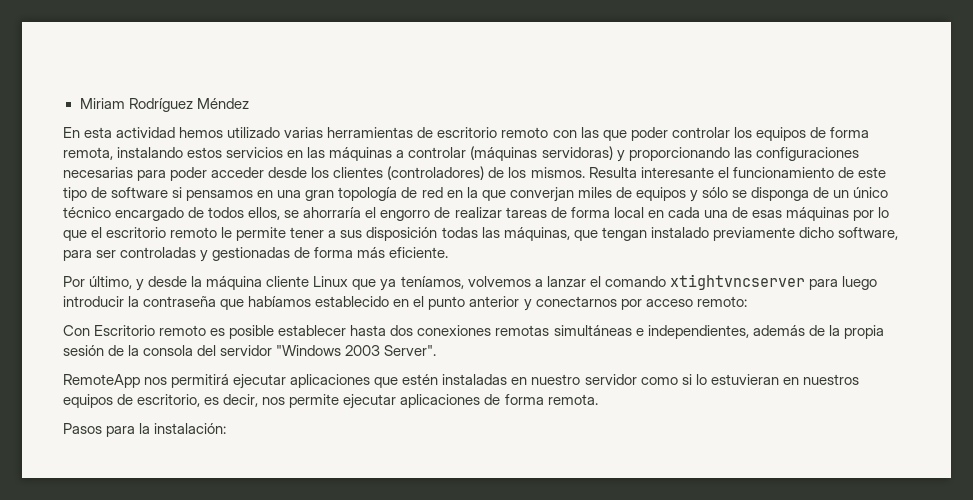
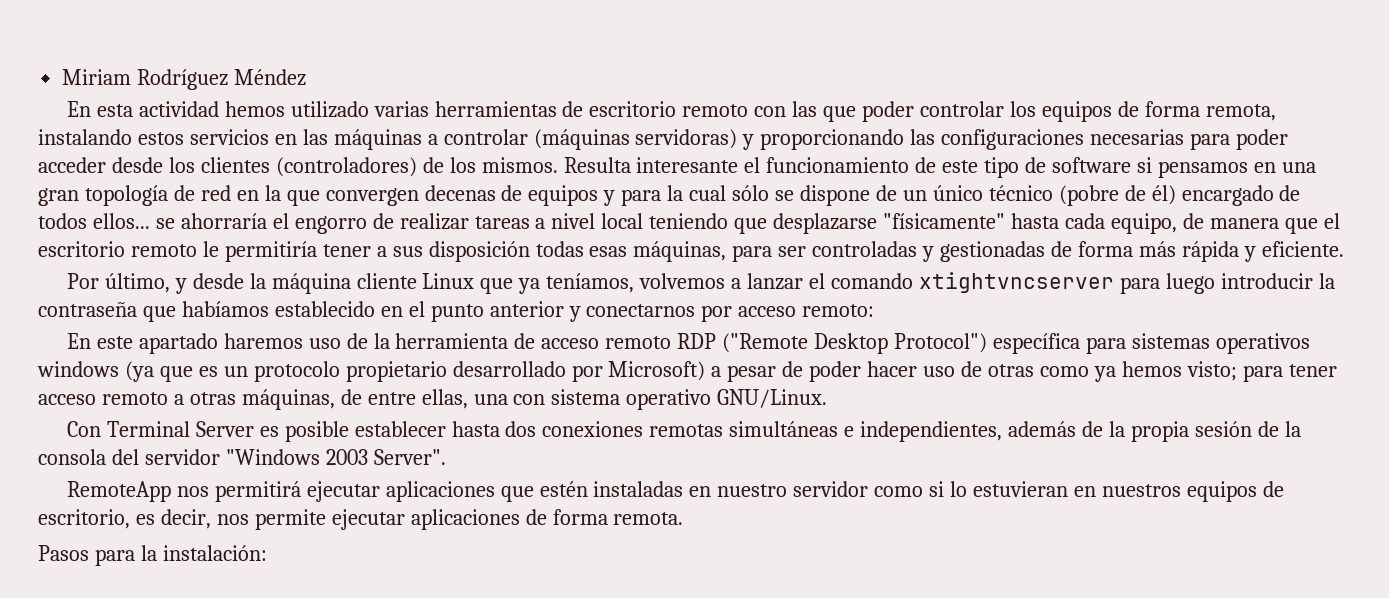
[509,187,612,202] converjan miles -> [325,185,496,206] convergen decenas
(698, 196) none -> [621,185,727,206] para la cual
[751,187,810,201] disponga -> [799,185,870,206] dispone
(111, 212) none -> [1058,185,1176,206] (pobre de él)
[248,207,281,220] ellos, -> [92,213,150,229] ellos...
[550,207,890,221] de forma local en cada una de esas máquinas por lo -> [535,213,1279,234] a nivel local teniendo que desplazarse "físicamente" hasta cada equipo, de manera
[236,227,287,241] permite -> [224,241,317,262] permitiría
[481,227,898,241] las máquinas, que tengan instalado previamente dicho software, -> [589,241,727,262] esas máquinas,
(386, 252) none -> [1181,241,1256,262] rápida y
(747, 301) none -> [66,333,1310,354] [37,361,1337,382] [38,389,828,410] // En este apartado haremos uso de la herramienta de acceso remoto RDP ("Remote Desktop Protocol") específica para sistemas operativos windows (ya que es un protocolo propietario desarrollado por Microsoft) a pesar de poder hacer uso de otras como ya hemos visto; para tener acceso remoto a otras máquinas, de entre ellas, una con sistema operativo GNU/Linux.
[94,325,207,336] Escritorio remoto -> [106,421,254,437] Terminal Server

